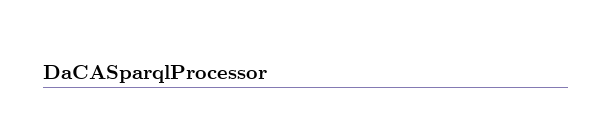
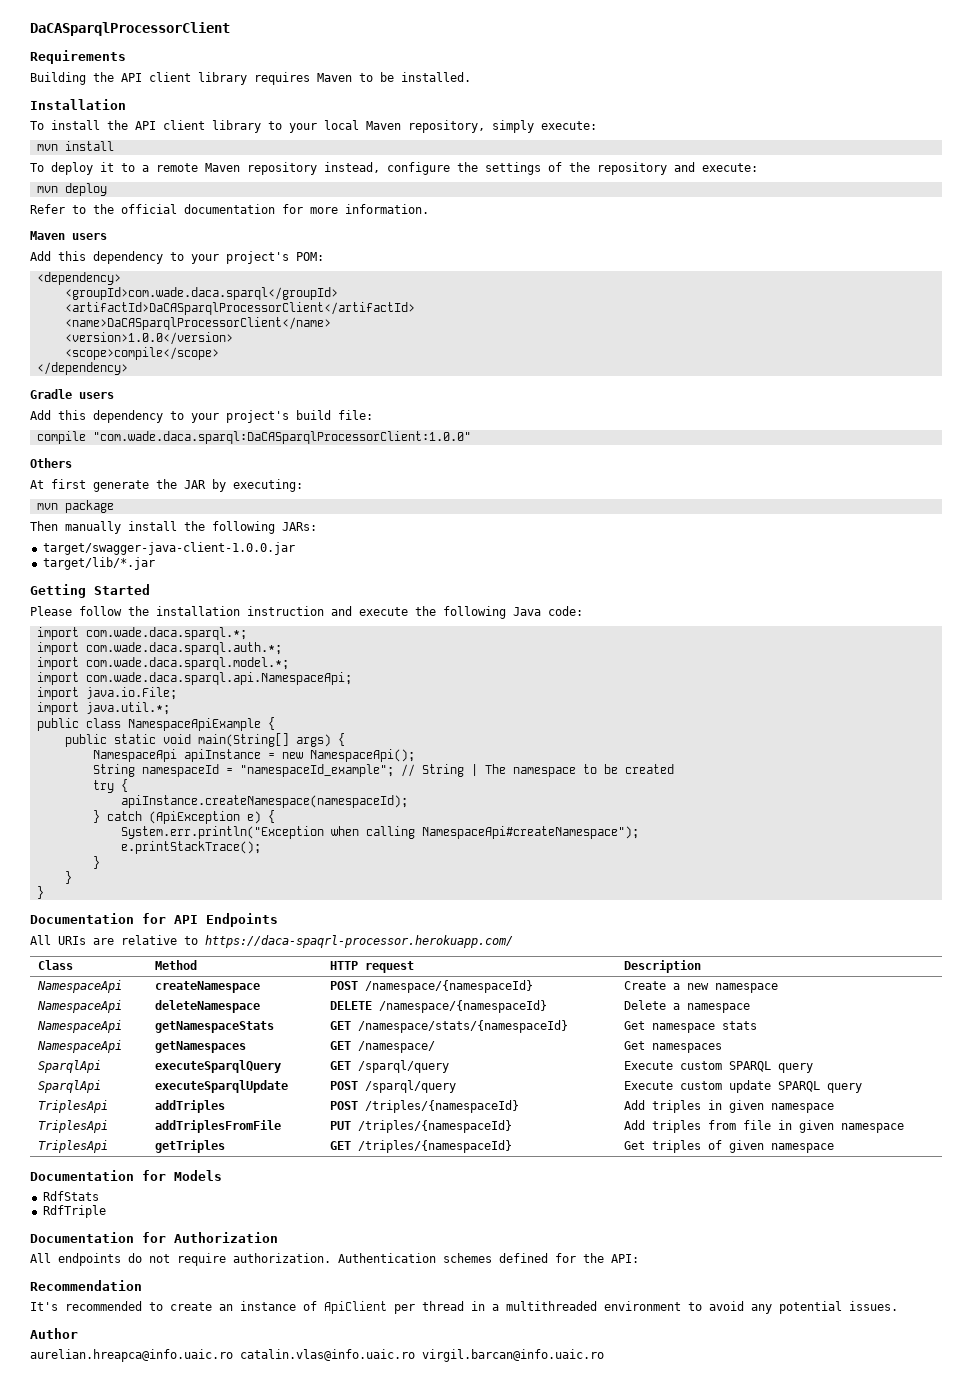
[43,65,267,83] DaCASparqlProcessor -> [30,22,230,36] [30,50,126,64] [30,72,471,85] [30,99,126,110] [30,120,597,133] [36,141,114,151] [30,162,758,175] [36,183,107,196] [30,204,429,214] [30,231,107,240] [30,251,324,264] [36,272,121,285] [64,287,338,300] [64,302,415,315] [64,317,331,330] [64,332,233,345] [64,347,219,360] [36,362,128,375] [30,389,114,399] [30,410,373,423] [36,431,471,444] [30,458,72,468] [30,479,303,492] [36,500,114,513] [30,521,317,534] [42,542,295,555] [42,557,155,570] [30,584,150,598] [30,606,583,619] [36,627,247,640] [36,642,282,655] [36,657,289,670] [36,672,352,685] [36,687,177,700] [36,702,170,715] [36,717,275,731] [64,733,345,747] [92,749,415,762] [92,764,674,777] [92,779,128,793] [120,795,408,808] [92,810,275,824] [120,826,639,839] [120,841,261,854] [92,856,100,869] [64,871,72,884] [36,886,44,899] [30,913,278,927] [30,935,513,948] [38,960,74,970] [155,960,198,970] [330,961,415,973] [624,960,702,973] [37,980,123,993] [155,981,261,993] [330,980,534,993] [624,981,779,993] [37,1000,123,1013] [155,1000,261,1013] [330,1000,548,1013] [624,1000,751,1013] [37,1020,123,1033] [155,1021,275,1033] [330,1020,569,1033] [624,1021,758,1033] [37,1040,123,1053] [155,1041,247,1053] [330,1041,436,1053] [624,1041,723,1053] [38,1060,102,1073] [155,1060,282,1073] [330,1060,450,1073] [624,1061,814,1073] [38,1080,102,1093] [155,1080,289,1093] [330,1080,457,1093] [624,1080,863,1093] [38,1100,109,1113] [155,1100,226,1113] [330,1100,520,1113] [624,1100,835,1113] [38,1120,109,1133] [155,1120,282,1133] [330,1120,513,1133] [624,1120,905,1133] [38,1140,109,1153] [155,1140,226,1153] [330,1140,513,1153] [624,1140,835,1153] [30,1170,222,1181] [42,1191,99,1201] [42,1205,106,1218] [30,1232,278,1243] [30,1253,639,1266] [30,1280,142,1291] [30,1301,898,1314] [30,1328,78,1339] [30,1349,604,1362] DaCASparqlProcessorClient // Requirements // Building the API client library requires Maven to be installed. // Installation // To install the API client library to your local Maven repository, simply execute: // mvn install // To deploy it to a remote Maven repository instead, configure the settings of the repository and execute: // mvn deploy // Refer to the official documentation for more information. // Maven users // Add this dependency to your project's POM: // <dependency> // <groupId>com.wade.daca.sparql</groupId> // <artifactId>DaCASparqlProcessorClient</artifactId> // <name>DaCASparqlProcessorClient</name> // <version>1.0.0</version> // <scope>compile</scope> // </dependency> // Gradle users // Add this dependency to your project's build file: // compile "com.wade.daca.sparql:DaCASparqlProcessorClient:1.0.0" // Others // At first generate the JAR by executing: // mvn package // Then manually install the following JARs: // target/swagger-java-client-1.0.0.jar // target/lib/*.jar // Getting Started // Please follow the installation instruction and execute the following Java code: // import com.wade.daca.sparql.*; // import com.wade.daca.sparql.auth.*; // import com.wade.daca.sparql.model.*; // import com.wade.daca.sparql.api.NamespaceApi; // import java.io.File; // import java.util.*; // public class NamespaceApiExample { // public static void main(String[] args) { // NamespaceApi apiInstance = new NamespaceApi(); // String namespaceId = "namespaceId_example"; // String | The namespace to be created // try { // apiInstance.createNamespace(namespaceId); // } catch (ApiException e) { // System.err.println("Exception when calling NamespaceApi#createNamespace"); // e.printStackTrace(); // } // } // } // Documentation for API Endpoints // All URIs are relative to https://daca-spaqrl-processor.herokuapp.com/ // Class | Method | HTTP request | Description // NamespaceApi | createNamespace | POST /namespace/{namespaceId} | Create a new namespace // NamespaceApi | deleteNamespace | DELETE /namespace/{namespaceId} | Delete a namespace // NamespaceApi | getNamespaceStats | GET /namespace/stats/{namespaceId} | Get namespace stats // NamespaceApi | getNamespaces | GET /namespace/ | Get namespaces // SparqlApi | executeSparqlQuery | GET /sparql/query | Execute custom SPARQL query // SparqlApi | executeSparqlUpdate | POST /sparql/query | Execute custom update SPARQL query // TriplesApi | addTriples | POST /triples/{namespaceId} | Add triples in given namespace // TriplesApi | addTriplesFromFile | PUT /triples/{namespaceId} | Add triples from file in given namespace // TriplesApi | getTriples | GET /triples/{namespaceId} | Get triples of given namespace // Documentation for Models // RdfStats // RdfTriple // Documentation for Authorization // All endpoints do not require authorization. Authentication schemes defined for the API: // Recommendation // It's recommended to create an instance of ApiClient per thread in a multithreaded environment to avoid any potential issues. // Author // aurelian.hreapca@info.uaic.ro catalin.vlas@info.uaic.ro virgil.barcan@info.uaic.ro

